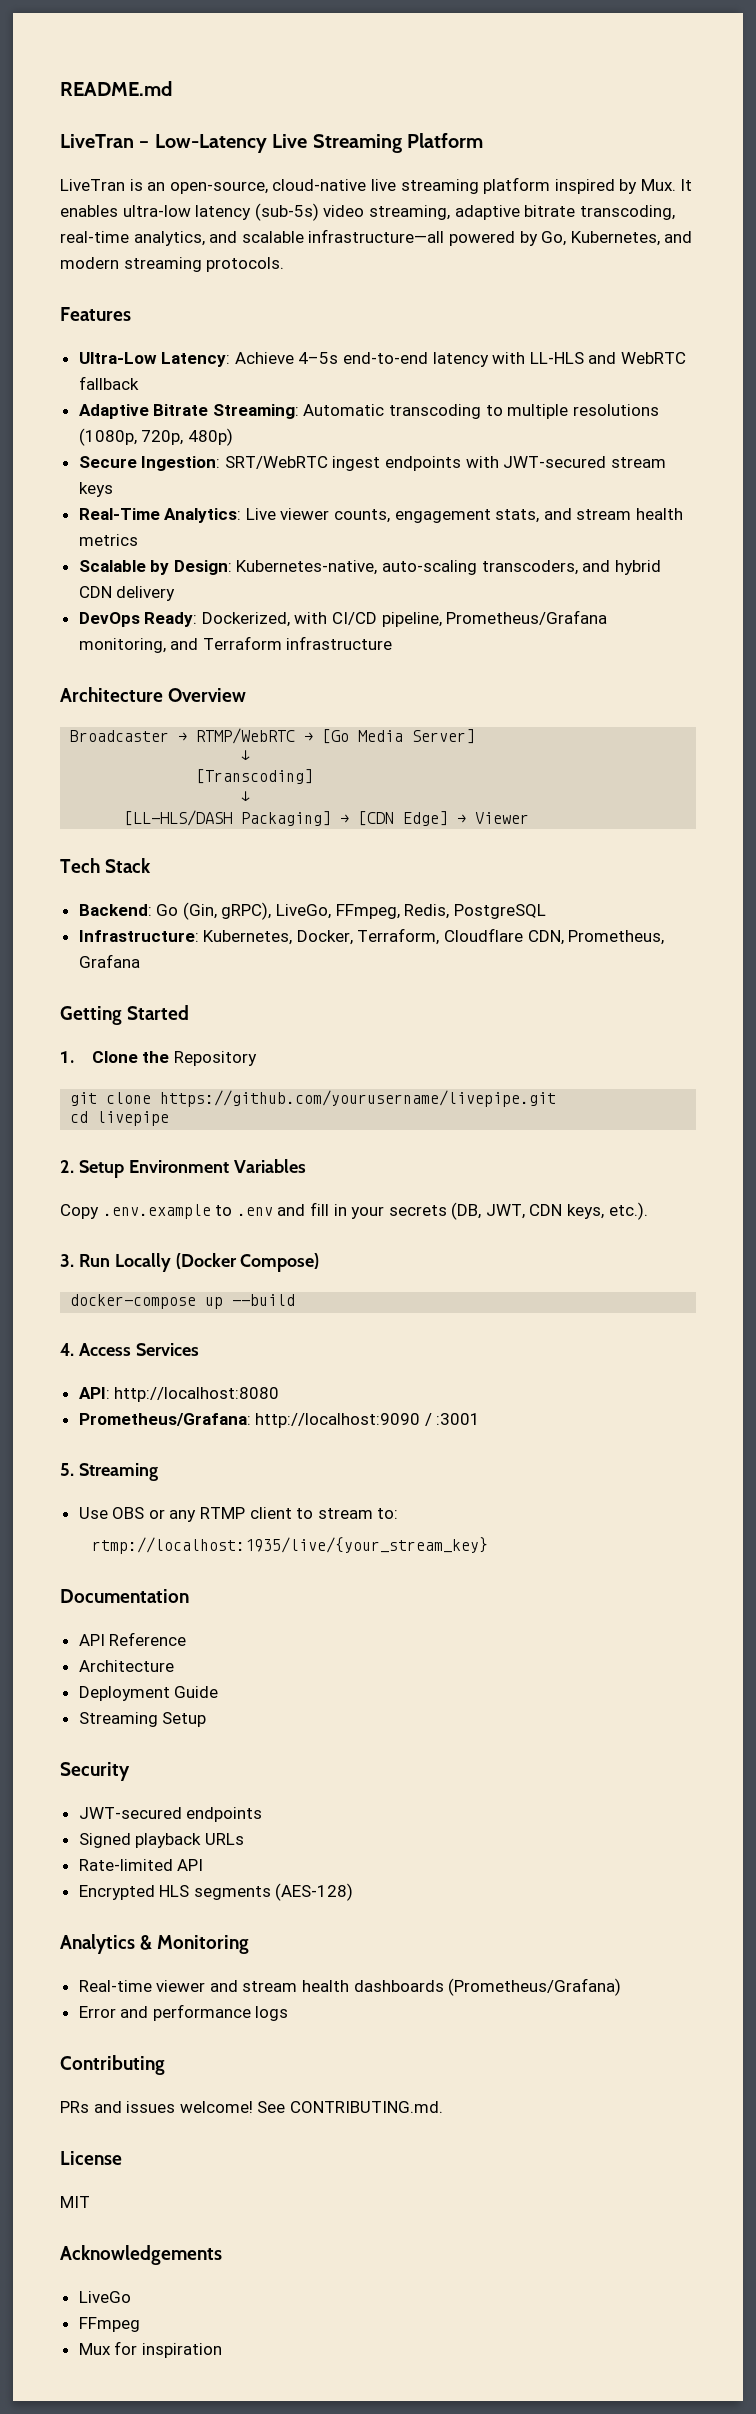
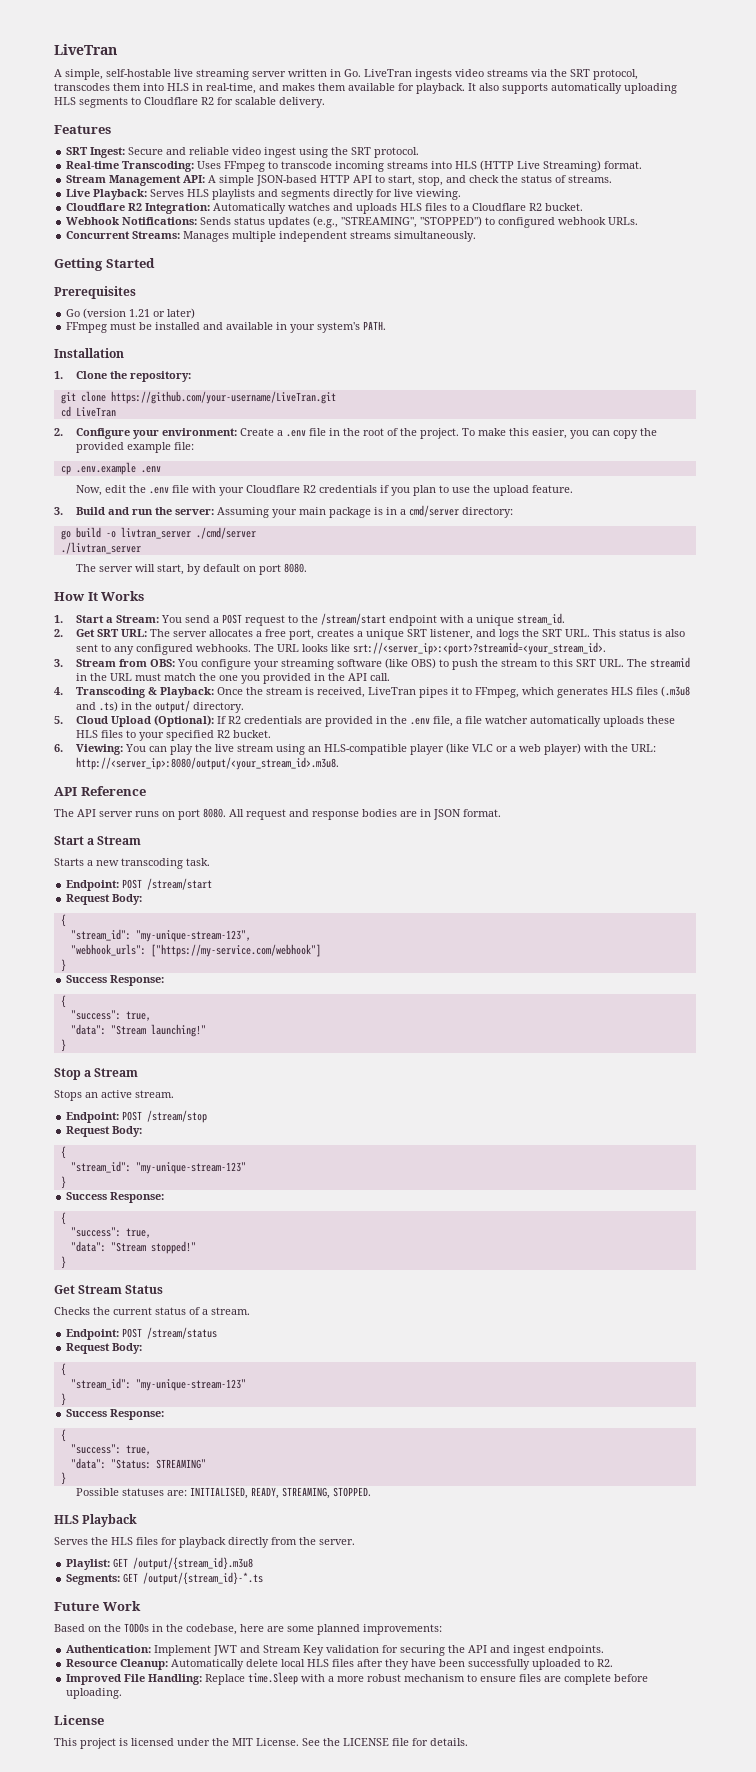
[60,81,172,96] [60,133,483,153] [60,177,693,194] [60,203,675,221] [60,229,693,246] [60,257,285,272] [60,307,131,321] [78,352,687,367] [78,376,139,390] [78,404,659,419] [78,428,233,446] [78,456,666,471] [78,482,113,497] [78,508,684,523] [78,534,138,546] [78,560,661,575] [78,586,176,601] [78,610,608,627] [78,636,393,653] [60,687,247,702] [70,728,476,744] [241,750,251,761] [196,769,314,784] [241,791,251,802] [124,810,530,826] [60,858,152,873] [78,902,546,920] [78,928,665,945] [78,954,140,968] [60,1005,190,1025] README.md // LiveTran – Low-Latency Live Streaming Platform // LiveTran is an open-source, cloud-native live streaming platform inspired by Mux. It enables ultra-low latency (sub-5s) video streaming, adaptive bitrate transcoding, real-time analytics, and scalable infrastructure—all powered by Go, Kubernetes, and modern streaming protocols. // Features // Ultra-Low Latency: Achieve 4–5s end-to-end latency with LL-HLS and WebRTC fallback // Adaptive Bitrate Streaming: Automatic transcoding to multiple resolutions (1080p, 720p, 480p) // Secure Ingestion: SRT/WebRTC ingest endpoints with JWT-secured stream keys // Real-Time Analytics: Live viewer counts, engagement stats, and stream health metrics // Scalable by Design: Kubernetes-native, auto-scaling transcoders, and hybrid CDN delivery // DevOps Ready: Dockerized, with CI/CD pipeline, Prometheus/Grafana monitoring, and Terraform infrastructure // Architecture Overview // Broadcaster → RTMP/WebRTC → [Go Media Server] // ↓ // [Transcoding] // ↓ // [LL-HLS/DASH Packaging] → [CDN Edge] → Viewer // Tech Stack // Backend: Go (Gin, gRPC), LiveGo, FFmpeg, Redis, PostgreSQL // Infrastructure: Kubernetes, Docker, Terraform, Cloudflare CDN, Prometheus, Grafana // Getting Started -> [54,44,117,55] [54,69,638,80] [54,83,677,94] [54,97,325,108] [54,125,111,134] [66,147,420,158] [66,160,643,172] [66,175,613,186] [66,189,462,200] [66,203,584,214] [66,216,639,228] [66,231,477,242] [54,258,155,271] [54,286,136,299] [66,308,196,319] [66,321,387,333] [54,348,124,358] LiveTran // A simple, self-hostable live streaming server written in Go. LiveTran ingests video streams via the SRT protocol, transcodes them into HLS in real-time, and makes them available for playback. It also supports automatically uploading HLS segments to Cloudflare R2 for scalable delivery. // Features // SRT Ingest: Secure and reliable video ingest using the SRT protocol. // Real-time Transcoding: Uses FFmpeg to transcode incoming streams into HLS (HTTP Live Streaming) format. // Stream Management API: A simple JSON-based HTTP API to start, stop, and check the status of streams. // Live Playback: Serves HLS playlists and segments directly for live viewing. // Cloudflare R2 Integration: Automatically watches and uploads HLS files to a Cloudflare R2 bucket. // Webhook Notifications: Sends status updates (e.g., "STREAMING", "STOPPED") to configured webhook URLs. // Concurrent Streams: Manages multiple independent streams simultaneously. // Getting Started // Prerequisites // Go (version 1.21 or later) // FFmpeg must be installed and available in your system's PATH. // Installation
[173,1051,257,1066] Repository -> [129,371,191,382] repository:
[160,1090,557,1107] https://github.com/yourusername/livepipe.git -> [110,391,336,404] https://github.com/your-username/LiveTran.git
[97,1111,170,1126] [60,1159,306,1178] [60,1202,648,1220] [60,1253,320,1272] [70,1294,296,1309] [60,1343,199,1356] [78,1387,280,1402] [78,1413,481,1428] [60,1463,158,1481] [78,1507,399,1522] [91,1537,488,1554] [60,1589,189,1603] [78,1632,187,1646] [78,1660,174,1672] [78,1686,219,1701] [78,1712,207,1727] [60,1762,130,1781] [78,1807,263,1822] [78,1833,244,1848] [78,1859,204,1871] [78,1883,354,1901] [60,1934,250,1954] [78,1978,622,1996] [78,2004,289,2021] [60,2055,165,2075] [60,2101,443,2113] [60,2151,122,2165] [60,2196,90,2208] [60,2245,222,2265] [78,2291,131,2303] [78,2317,140,2332] [78,2341,222,2358] livepipe // 2. Setup Environment Variables // Copy .env.example to .env and fill in your secrets (DB, JWT, CDN keys, etc.). // 3. Run Locally (Docker Compose) // docker-compose up --build // 4. Access Services // API: http://localhost:8080 // Prometheus/Grafana: http://localhost:9090 / :3001 // 5. Streaming // Use OBS or any RTMP client to stream to: // rtmp://localhost:1935/live/{your_stream_key} // Documentation // API Reference // Architecture // Deployment Guide // Streaming Setup // Security // JWT-secured endpoints // Signed playback URLs // Rate-limited API // Encrypted HLS segments (AES-128) // Analytics & Monitoring // Real-time viewer and stream health dashboards (Prometheus/Grafana) // Error and performance logs // Contributing // PRs and issues welcome! See CONTRIBUTING.md. // License // MIT // Acknowledgements // LiveGo // FFmpeg // Mux for inspiration -> [75,407,116,417] [54,428,657,439] [75,442,194,453] [60,462,161,475] [75,485,573,496] [54,505,513,518] [60,527,256,540] [60,542,141,554] [75,563,307,575] [54,591,145,601] [54,613,565,626] [54,629,685,640] [75,642,606,655] [54,657,690,670] [75,673,390,684] [54,686,690,698] [75,700,244,713] [54,715,675,727] [75,730,271,741] [54,743,656,755] [75,757,339,770] [54,786,146,796] [54,808,501,820] [54,836,142,845] [54,858,210,869] [66,878,213,891] [66,894,143,905] [60,914,66,927] [70,929,251,942] [70,944,321,957] [60,959,66,972] [66,975,165,986] [60,995,66,1008] [70,1010,151,1021] [70,1024,206,1037] [60,1039,66,1052] [54,1068,139,1080] [54,1090,174,1101] [66,1110,208,1123] [66,1126,143,1137] [60,1146,66,1159] [70,1161,246,1174] [60,1176,66,1189] [66,1192,165,1203] [60,1212,66,1225] [70,1227,151,1238] [70,1241,196,1254] [60,1256,66,1269] [54,1285,164,1294] [54,1307,250,1315] [66,1327,218,1340] [66,1343,143,1354] [60,1363,66,1376] [70,1378,246,1391] [60,1393,66,1406] [66,1409,165,1420] [60,1429,66,1442] [70,1444,151,1455] [70,1458,206,1469] [60,1472,66,1485] [75,1487,371,1499] [54,1514,138,1527] [54,1537,355,1548] [66,1557,254,1570] [66,1572,264,1585] [54,1601,141,1611] [54,1623,442,1635] [66,1645,605,1656] [66,1659,614,1670] [66,1672,649,1685] [66,1688,123,1699] [54,1715,104,1725] [54,1738,468,1749] LiveTran // 2. Configure your environment: Create a .env file in the root of the project. To make this easier, you can copy the provided example file: // cp .env.example .env // Now, edit the .env file with your Cloudflare R2 credentials if you plan to use the upload feature. // 3. Build and run the server: Assuming your main package is in a cmd/server directory: // go build -o livtran_server ./cmd/server // ./livtran_server // The server will start, by default on port 8080. // How It Works // 1. Start a Stream: You send a POST request to the /stream/start endpoint with a unique stream_id. // 2. Get SRT URL: The server allocates a free port, creates a unique SRT listener, and logs the SRT URL. This status is also sent to any configured webhooks. The URL looks like srt://<server_ip>:<port>?streamid=<your_stream_id>. // 3. Stream from OBS: You configure your streaming software (like OBS) to push the stream to this SRT URL. The streamid in the URL must match the one you provided in the API call. // 4. Transcoding & Playback: Once the stream is received, LiveTran pipes it to FFmpeg, which generates HLS files (.m3u8 and .ts) in the output/ directory. // 5. Cloud Upload (Optional): If R2 credentials are provided in the .env file, a file watcher automatically uploads these HLS files to your specified R2 bucket. // 6. Viewing: You can play the live stream using an HLS-compatible player (like VLC or a web player) with the URL: http://<server_ip>:8080/output/<your_stream_id>.m3u8. // API Reference // The API server runs on port 8080. All request and response bodies are in JSON format. // Start a Stream // Starts a new transcoding task. // Endpoint: POST /stream/start // Request Body: // { // "stream_id": "my-unique-stream-123", // "webhook_urls": ["https://my-service.com/webhook"] // } // Success Response: // { // "success": true, // "data": "Stream launching!" // } // Stop a Stream // Stops an active stream. // Endpoint: POST /stream/stop // Request Body: // { // "stream_id": "my-unique-stream-123" // } // Success Response: // { // "success": true, // "data": "Stream stopped!" // } // Get Stream Status // Checks the current status of a stream. // Endpoint: POST /stream/status // Request Body: // { // "stream_id": "my-unique-stream-123" // } // Success Response: // { // "success": true, // "data": "Status: STREAMING" // } // Possible statuses are: INITIALISED, READY, STREAMING, STOPPED. // HLS Playback // Serves the HLS files for playback directly from the server. // Playlist: GET /output/{stream_id}.m3u8 // Segments: GET /output/{stream_id}-*.ts // Future Work // Based on the TODOs in the codebase, here are some planned improvements: // Authentication: Implement JWT and Stream Key validation for securing the API and ingest endpoints. // Resource Cleanup: Automatically delete local HLS files after they have been successfully uploaded to R2. // Improved File Handling: Replace time.Sleep with a more robust mechanism to ensure files are complete before uploading. // License // This project is licensed under the MIT License. See the LICENSE file for details.

